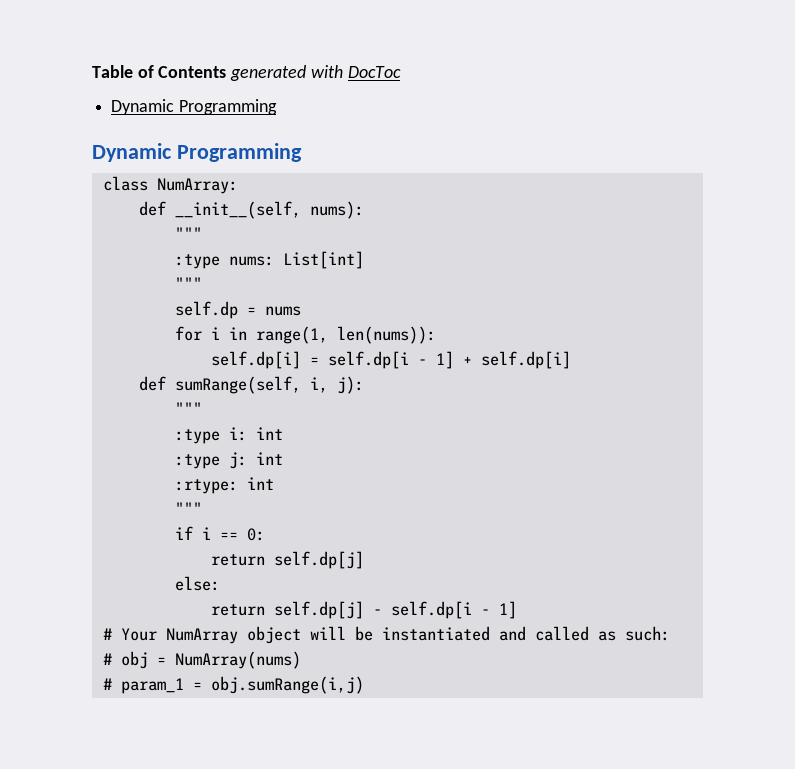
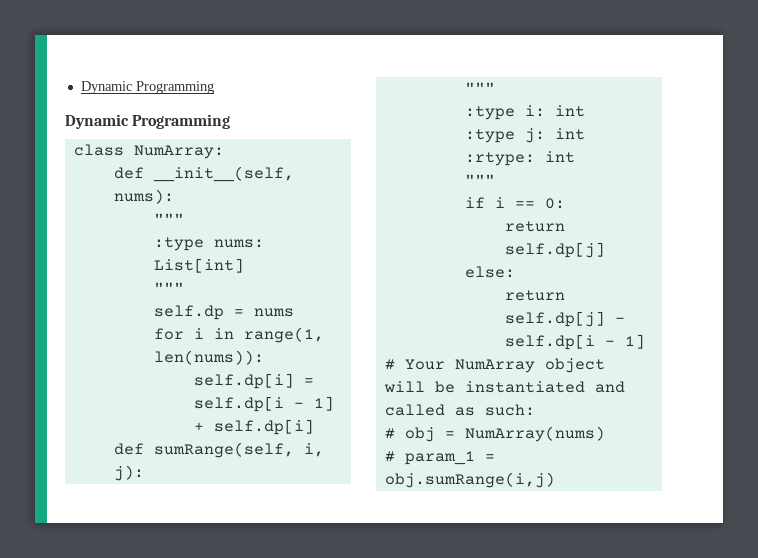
[92,65,401,81] Table of Contents generated with DocToc // -> (80, 87) none

